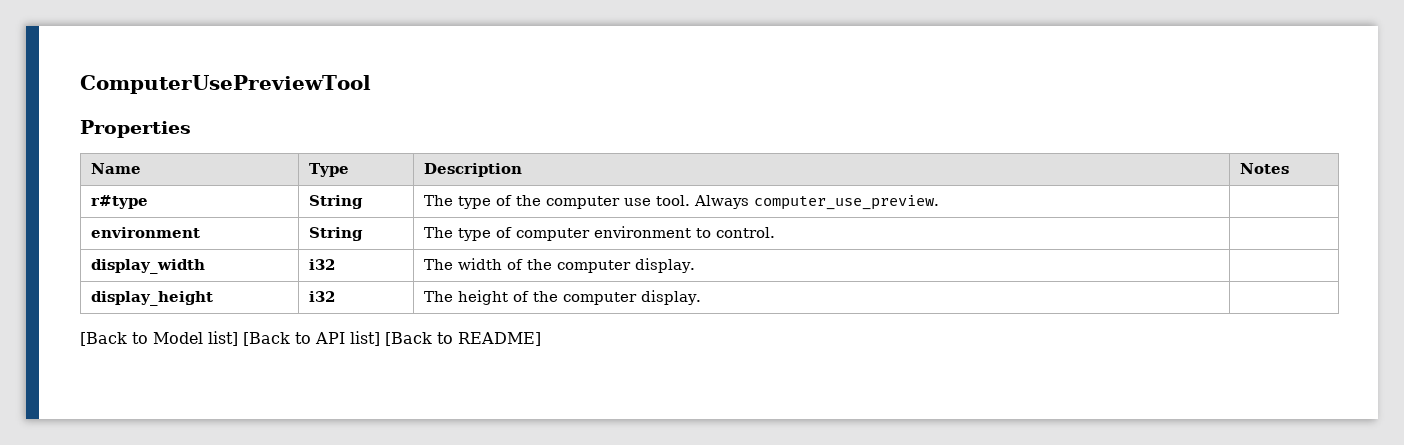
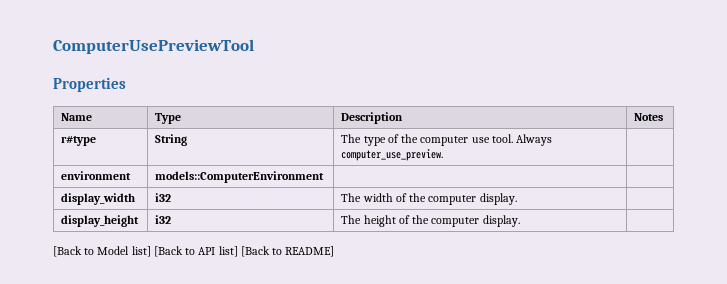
[308,227,363,241] [423,226,775,241] String | The type of computer environment to control. -> [155,171,325,183] models::ComputerEnvironment |

